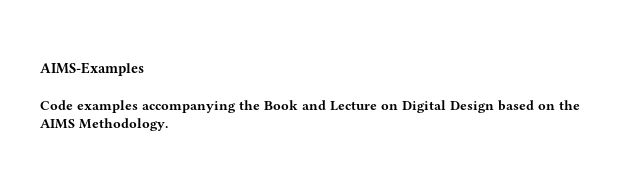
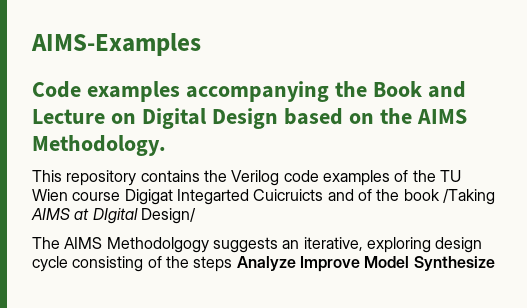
(168, 124) none -> [32,170,461,186] [32,189,495,205] [31,208,196,224] [32,237,483,253] [32,256,495,272] // This repository contains the Verilog code examples of the TU Wien course Digigat Integarted Cuicruicts and of the book /Taking AIMS at DIgital Design/ // The AIMS Methodolgogy suggests an iterative, exploring design cycle consisting of the steps Analyze Improve Model Synthesize

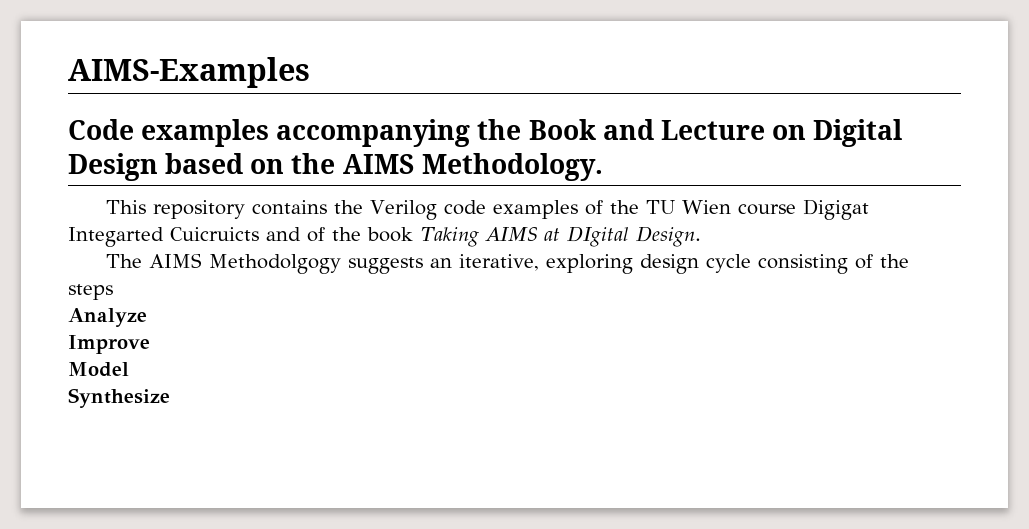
[442,189,495,205] /Taking -> [420,227,479,247] Taking
[140,208,196,224] Design/ -> [635,226,701,247] Design.
(233, 264) none -> (113, 292) //
(296, 263) none -> (147, 317) //
(360, 264) none -> (150, 344) //
(410, 262) none -> (129, 369) //

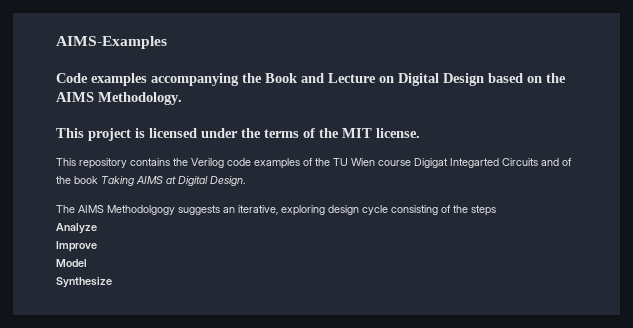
(603, 167) none -> [56,128,420,141] // This project is licensed under the terms of the MIT license.
[170,227,259,241] Cuicruicts -> [502,158,538,166] Circuits
[566,226,629,247] DIgital -> [178,176,208,186] Digital

